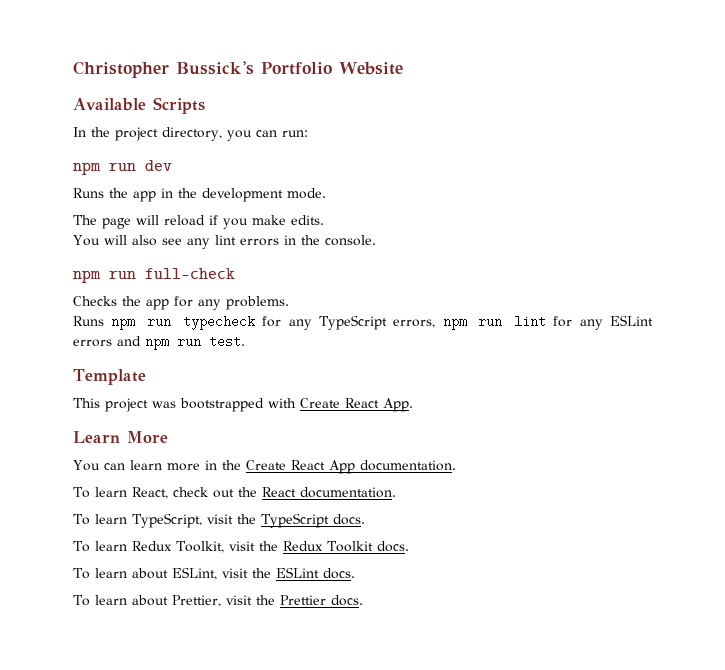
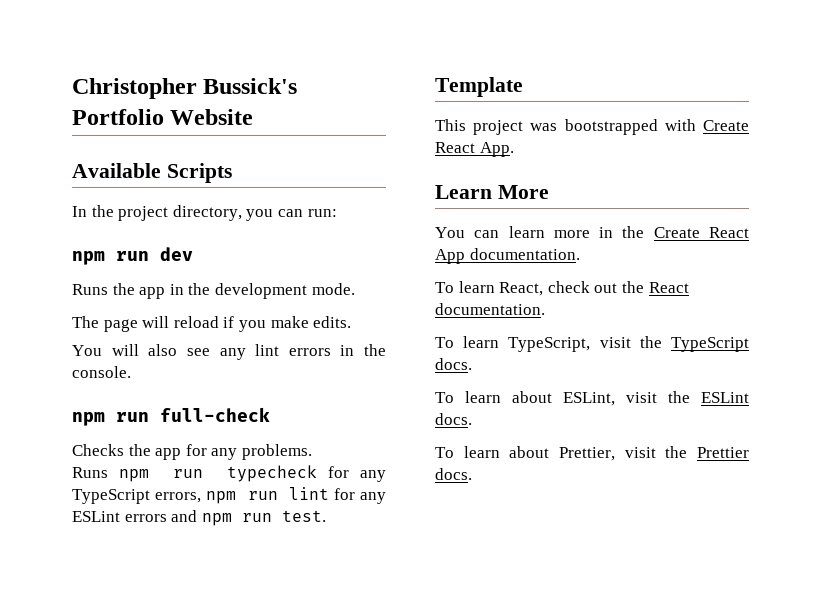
[73,541,409,553] // To learn Redux Toolkit, visit the Redux Toolkit docs. -> (472, 364) none

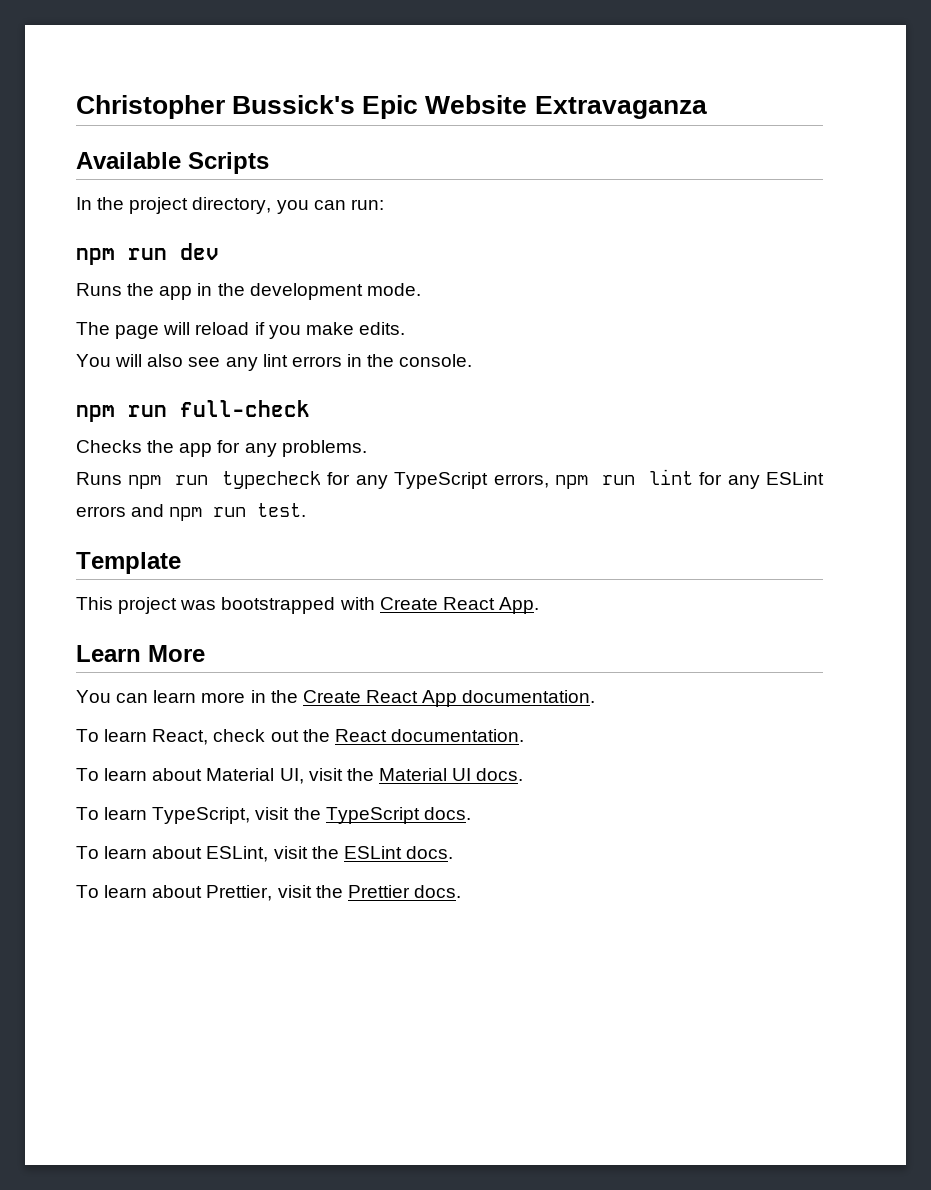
[72,109,164,125] Portfolio -> [362,95,419,119] Epic
(254, 117) none -> [534,96,707,119] Extravaganza
(545, 309) none -> [76,768,524,784] // To learn about Material UI, visit the Material UI docs.

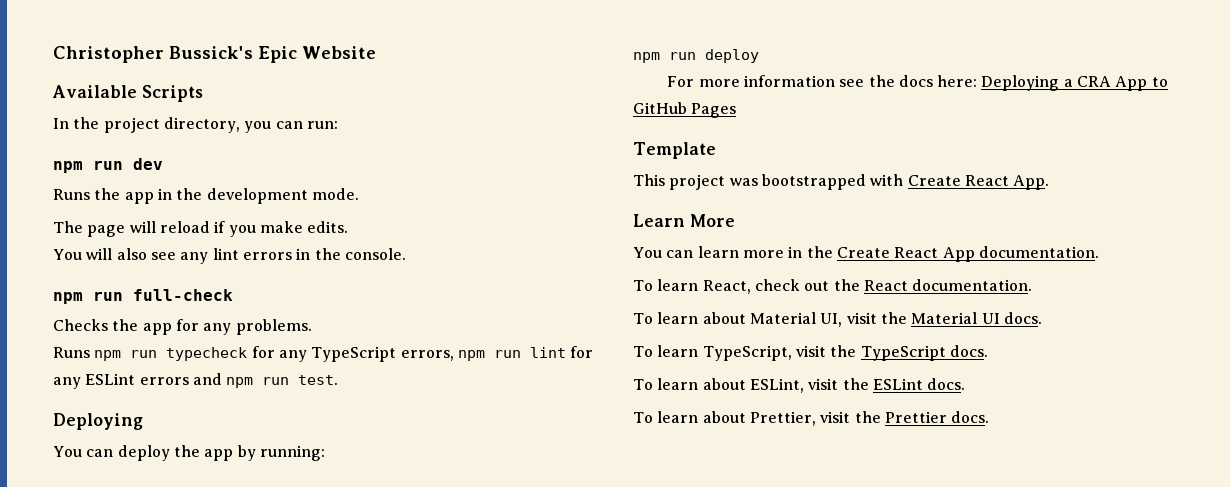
[534,96,707,119] Extravaganza -> (376, 52) none
(307, 510) none -> [53,413,143,430] [53,445,325,461] [633,49,759,63] [667,75,1168,91] [633,102,737,118] // Deploying // You can deploy the app by running: // npm run deploy // For more information see the docs here: Deploying a CRA App to GitHub Pages

